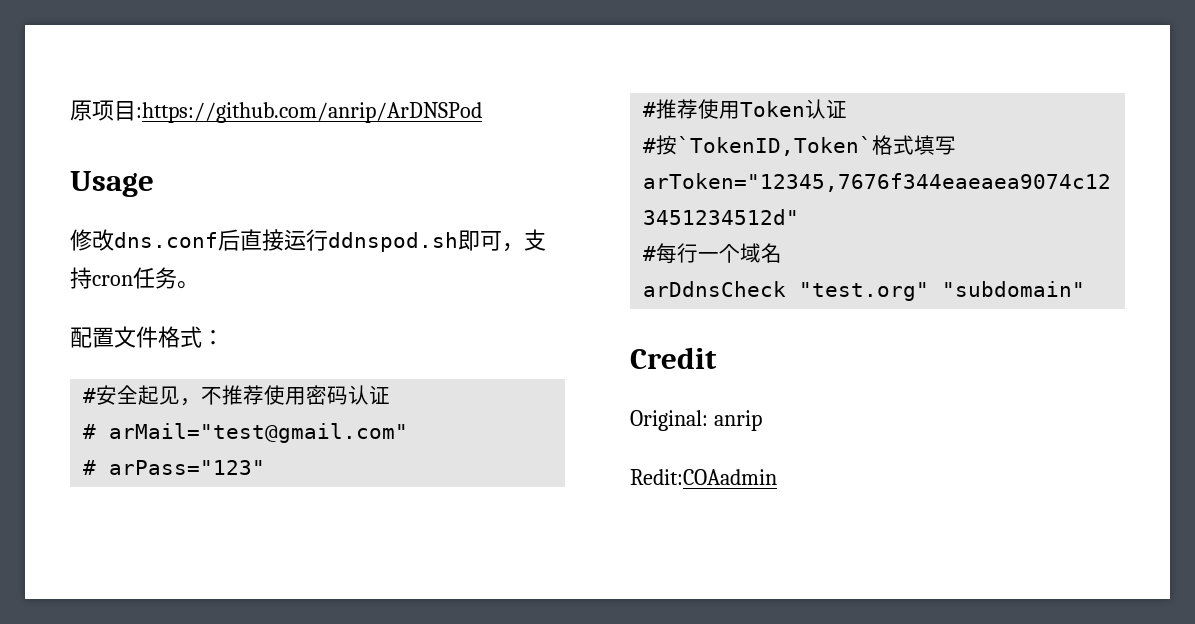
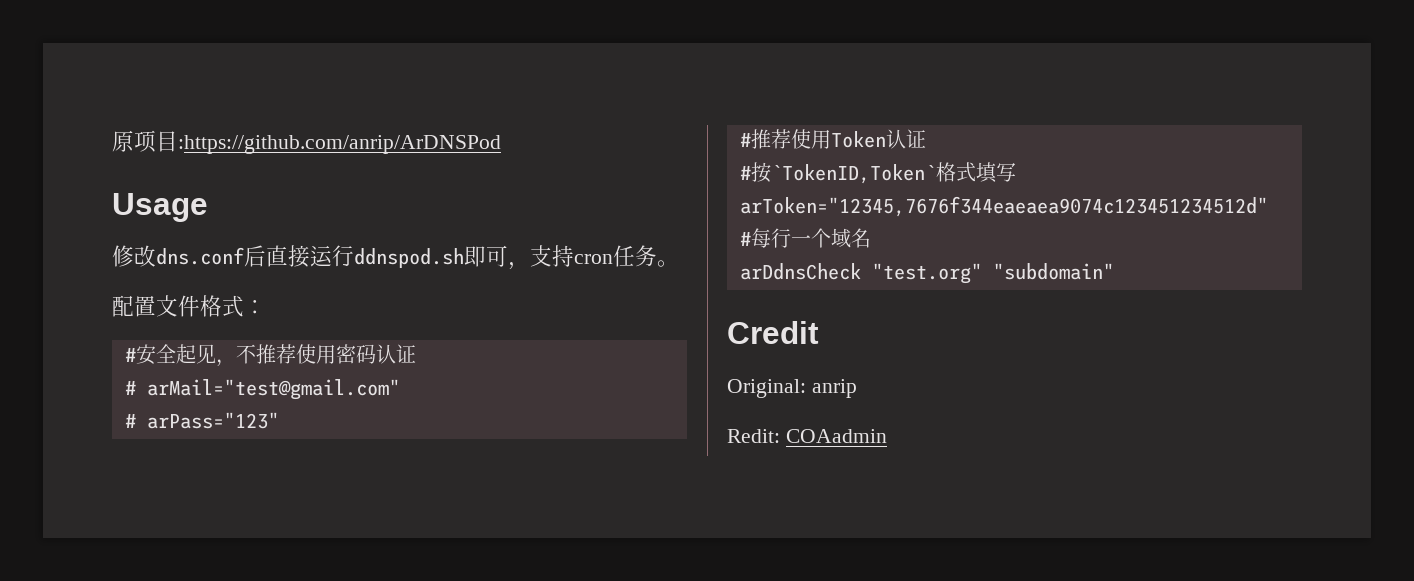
[630,469,777,485] Redit:COAadmin -> [727,429,887,443] Redit: COAadmin

